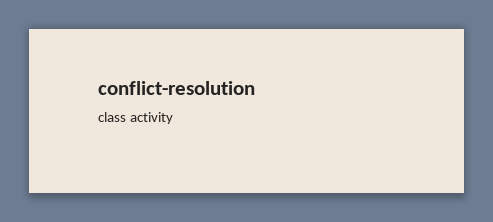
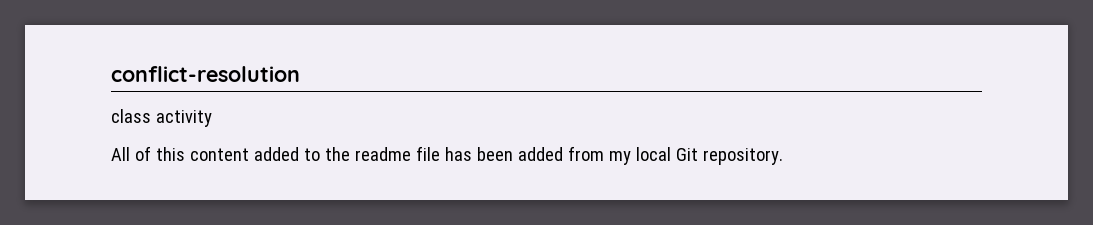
(173, 118) none -> [111,146,783,165] // All of this content added to the readme file has been added from my local Git repository.

